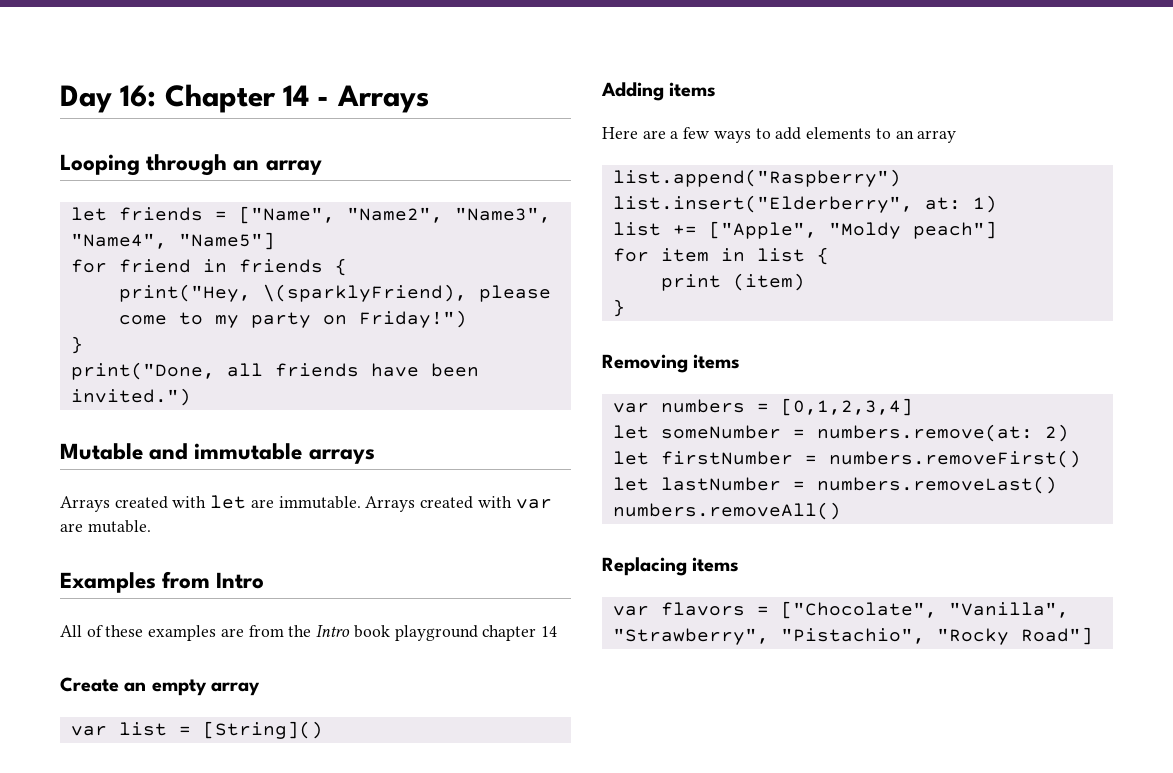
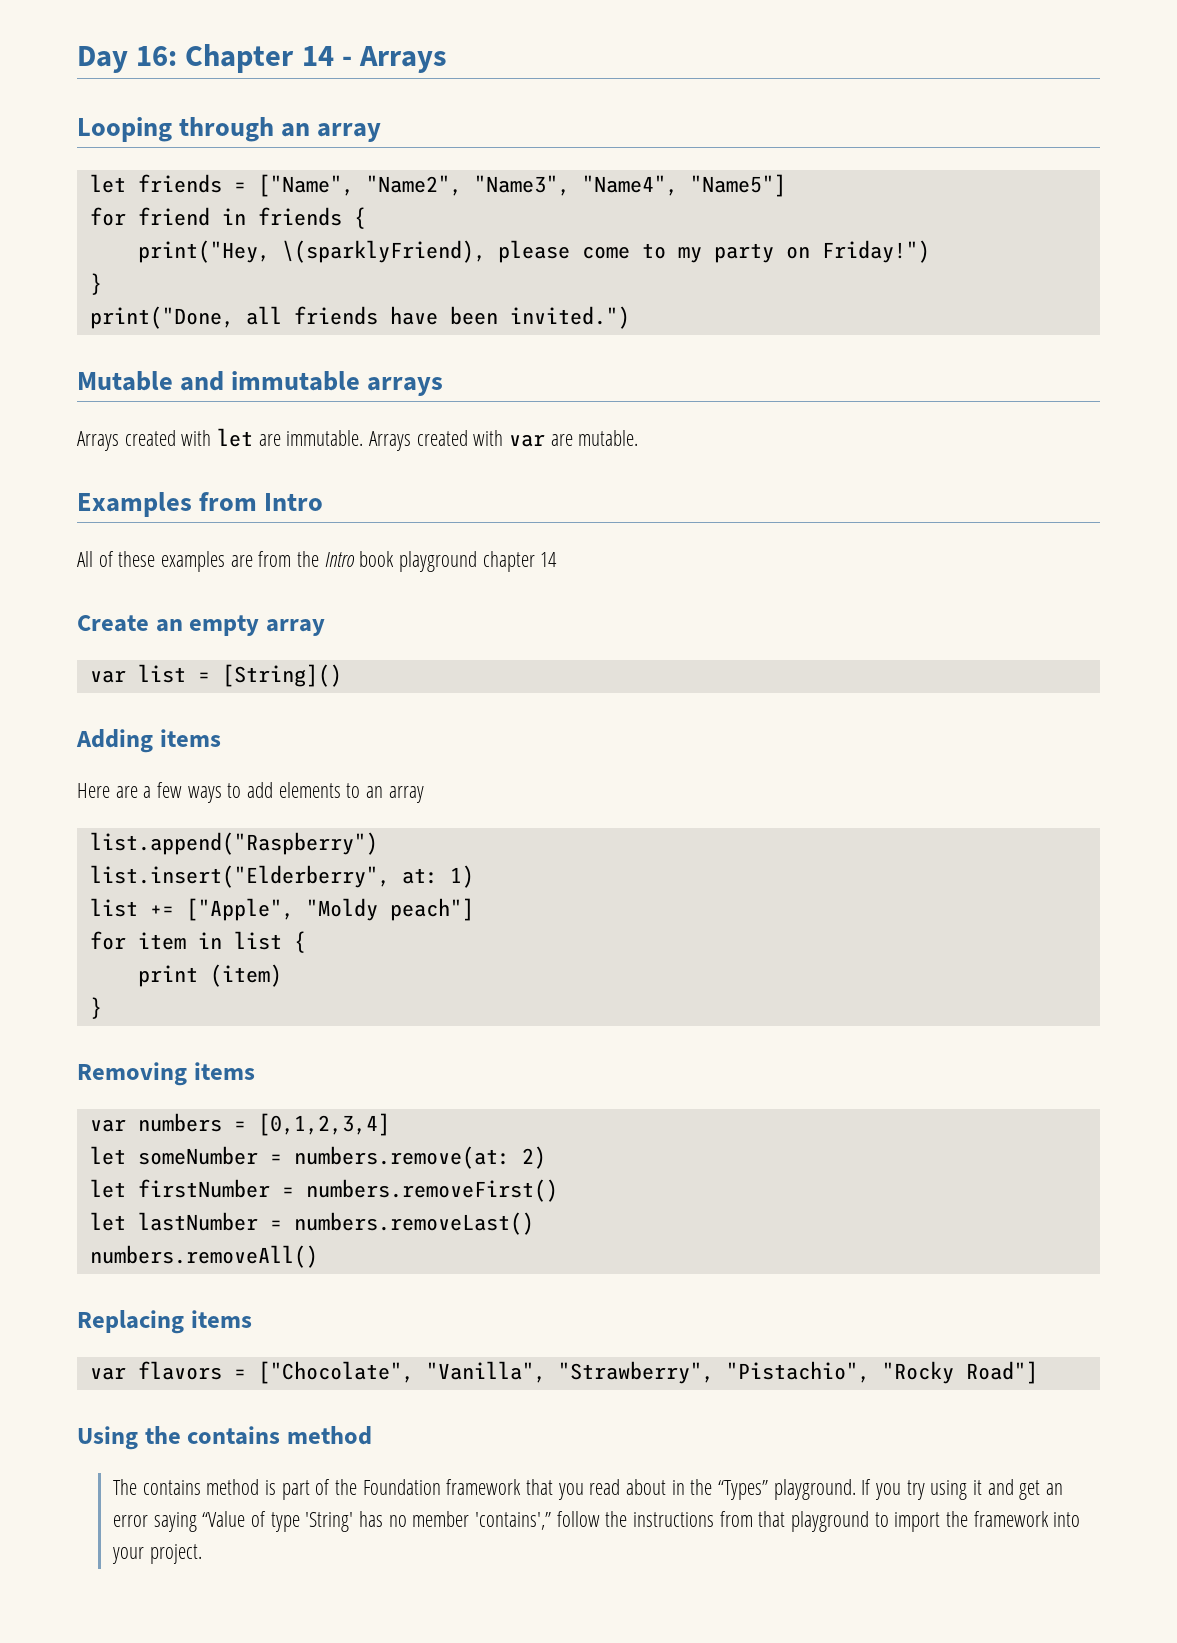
(1093, 636) none -> [77,1426,372,1450] [112,1479,1063,1500] [112,1511,1081,1532] [111,1544,202,1564] // Using the contains method // The contains method is part of the Foundation framework that you read about in the “Types” playground. If you try using it and get an error saying “Value of type 'String' has no member 'contains',” follow the instructions from that playground to import the framework into your project.

